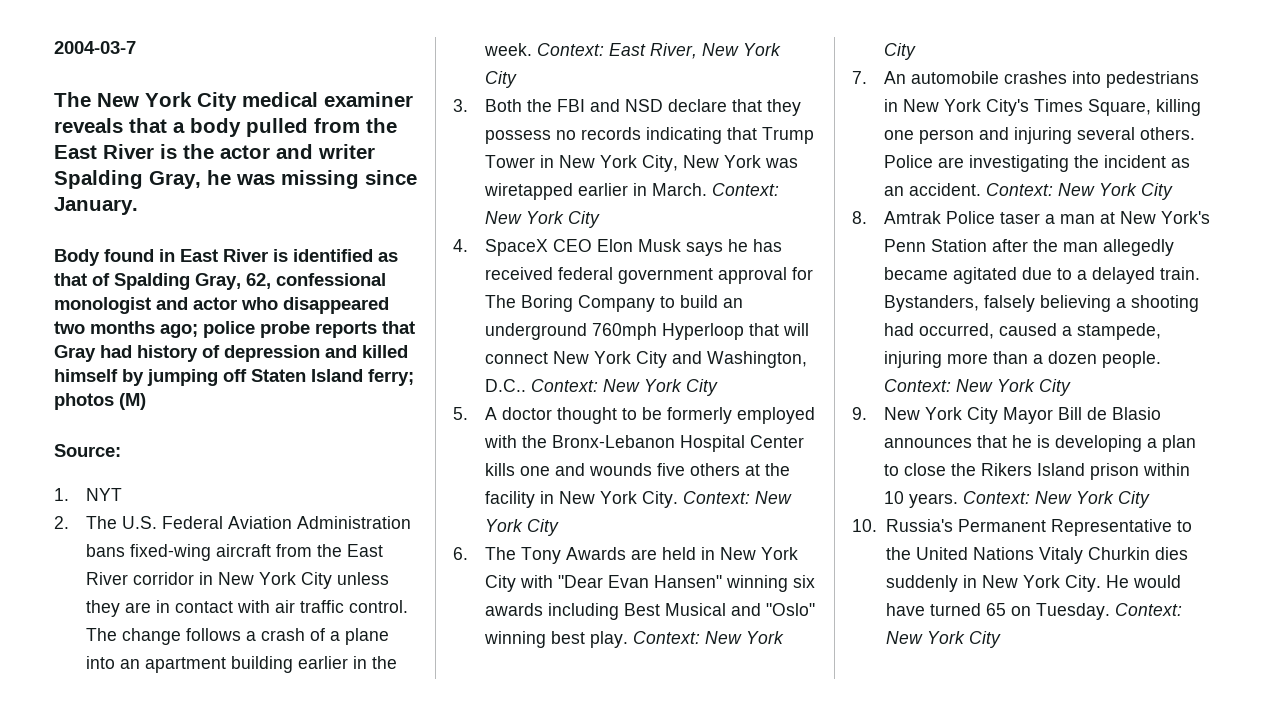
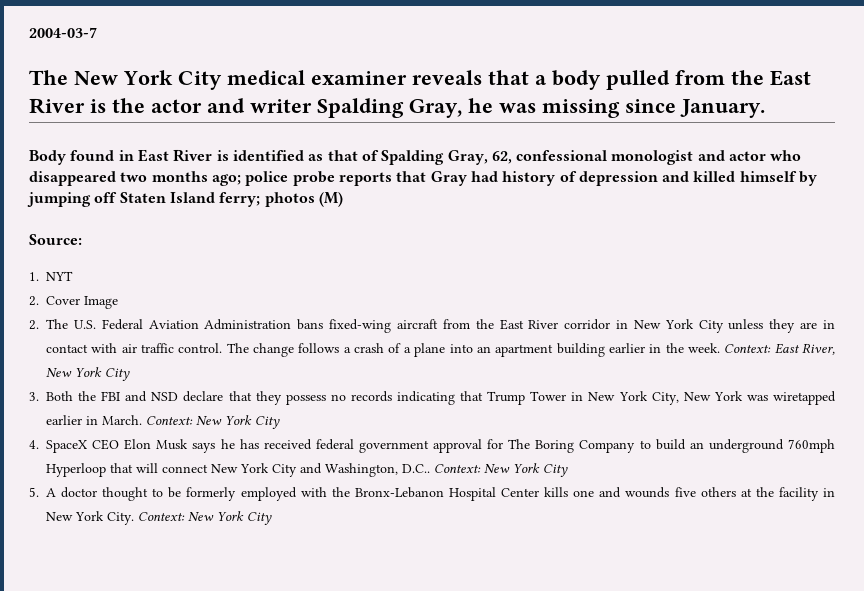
(123, 494) none -> [29,296,118,309] // 2. Cover Image
[453,547,799,564] [485,575,816,592] [485,603,816,620] [484,631,785,648] [884,43,917,60] [852,71,1200,88] [884,99,1202,116] [884,127,1196,144] [884,155,1191,172] [884,183,1174,200] [852,211,1211,224] [884,239,1175,256] [884,267,1201,284] [884,295,1200,312] [884,323,1162,340] [884,351,1162,368] [884,379,1072,396] [852,407,1162,424] [884,435,1197,452] [884,463,1191,480] [884,491,1151,508] [852,519,1192,536] [885,547,1188,564] [885,575,1181,592] [885,603,1182,620] [885,631,1001,648] // 6. The Tony Awards are held in New York City with "Dear Evan Hansen" winning six awards including Best Musical and "Oslo" winning best play. Context: New York City // 7. An automobile crashes into pedestrians in New York City's Times Square, killing one person and injuring several others. Police are investigating the incident as an accident. Context: New York City // 8. Amtrak Police taser a man at New York's Penn Station after the man allegedly became agitated due to a delayed train. Bystanders, falsely believing a shooting had occurred, caused a stampede, injuring more than a dozen people. Context: New York City // 9. New York City Mayor Bill de Blasio announces that he is developing a plan to close the Rikers Island prison within 10 years. Context: New York City // 10. Russia's Permanent Representative to the United Nations Vitaly Churkin dies suddenly in New York City. He would have turned 65 on Tuesday. Context: New York City -> (272, 518) none

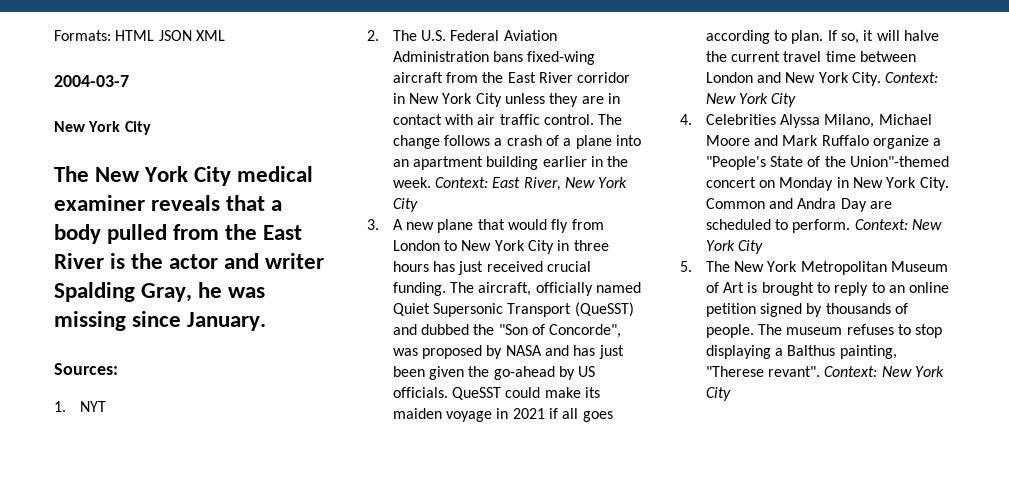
[29,27,97,38] 2004-03-7 -> [54,30,225,41] [54,75,129,87] [54,121,151,135] Formats: HTML JSON XML // 2004-03-7 // New York City
[29,149,802,165] [29,171,818,186] [27,192,343,207] [29,234,82,245] Body found in East River is identified as that of Spalding Gray, 62, confessional monologist and actor who disappeared two months ago; police probe reports that Gray had history of depression and killed himself by jumping off Staten Island ferry; photos (M) // Source: -> [54,363,118,375] Sources:
[29,296,118,309] // 2. Cover Image -> (106, 406) none
[46,391,837,405] [46,415,280,429] [29,439,835,453] [46,463,568,477] [29,487,835,501] Both the FBI and NSD declare that they possess no records indicating that Trump Tower in New York City, New York was wiretapped earlier in March. Context: New York City // 4. SpaceX CEO Elon Musk says he has received federal government approval for The Boring Company to build an underground 760mph Hyperloop that will connect New York City and Washington, D.C.. Context: New York City // 5. A doctor thought to be formerly employed with the Bronx-Lebanon Hospital Center kills one and wounds five others at the facility in -> [392,219,604,233] [392,240,609,254] [392,261,592,275] [392,282,642,296] [392,302,634,317] [392,324,622,338] [392,345,624,359] [392,366,596,380] [392,387,601,400] [392,408,613,422] [705,30,940,44] [705,51,917,62] [705,72,782,83] A new plane that would fly from London to New York City in three hours has just received crucial funding. The aircraft, officially named Quiet Supersonic Transport (QueSST) and dubbed the "Son of Concorde", was proposed by NASA and has just been given the go-ahead by US officials. QueSST could make its maiden voyage in 2021 if all goes according to plan. If so, it will halve the current travel time between London and
(272, 518) none -> [680,114,932,128] [705,135,942,149] [705,156,950,170] [705,177,949,191] [705,198,893,212] [705,219,943,233] [705,240,764,254] [680,261,949,275] [705,282,950,296] [705,303,909,317] [705,324,943,338] [705,345,897,359] [705,366,945,377] [705,387,731,401] // 4. Celebrities Alyssa Milano, Michael Moore and Mark Ruffalo organize a "People's State of the Union"-themed concert on Monday in New York City. Common and Andra Day are scheduled to perform. Context: New York City // 5. The New York Metropolitan Museum of Art is brought to reply to an online petition signed by thousands of people. The museum refuses to stop displaying a Balthus painting, "Therese revant". Context: New York City

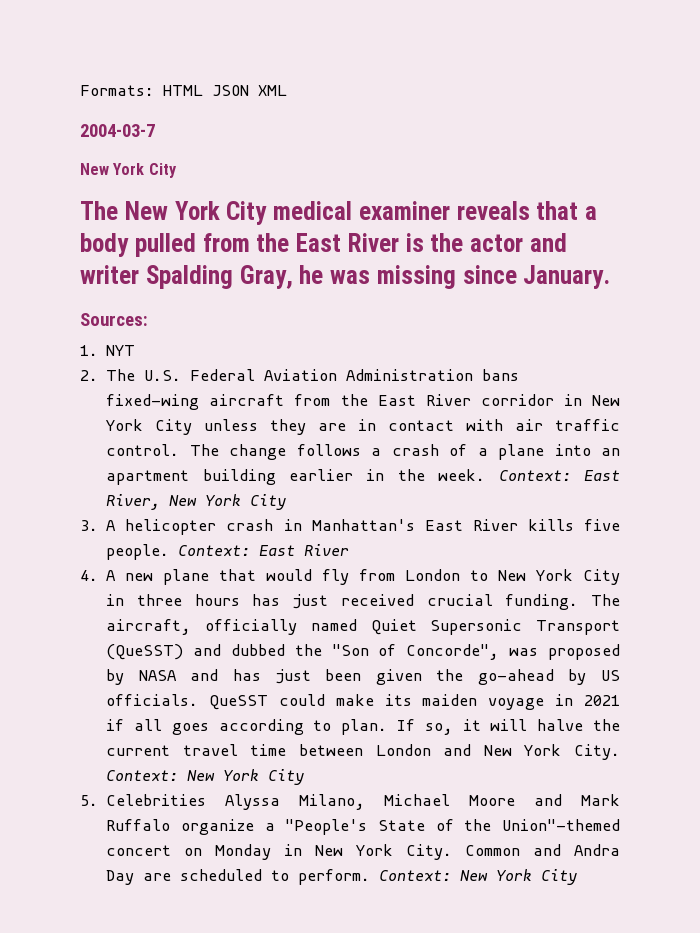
(403, 224) none -> [125,519,620,535] [106,544,350,560] [80,570,117,581] helicopter crash in Manhattan's East River kills five people. Context: East River // 4. A
[680,114,692,125] 4. -> [80,795,98,806] 5.
[680,261,949,275] [705,282,950,296] [705,303,909,317] [705,324,943,338] [705,345,897,359] [705,366,945,377] [705,387,731,401] // 5. The New York Metropolitan Museum of Art is brought to reply to an online petition signed by thousands of people. The museum refuses to stop displaying a Balthus painting, "Therese revant". Context: New York City -> (578, 877) none

